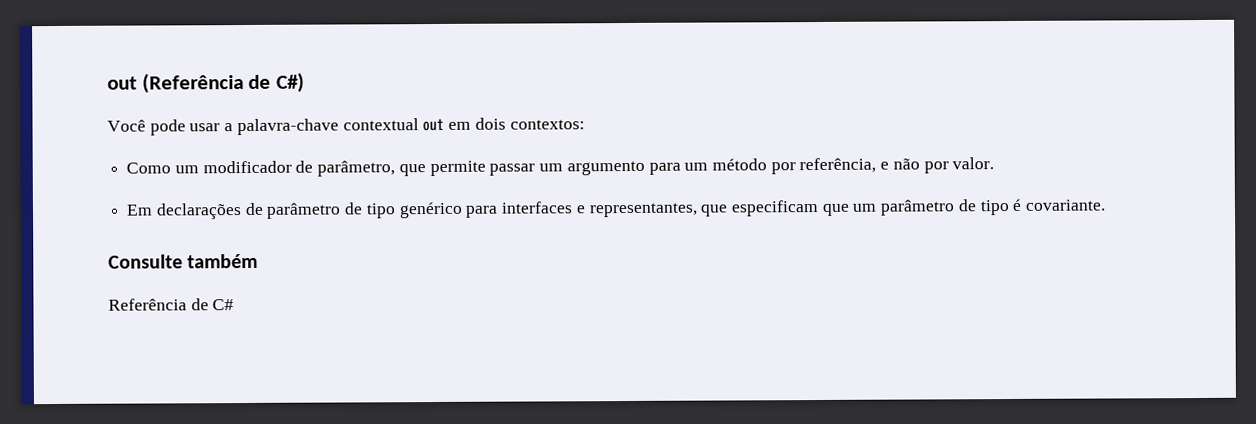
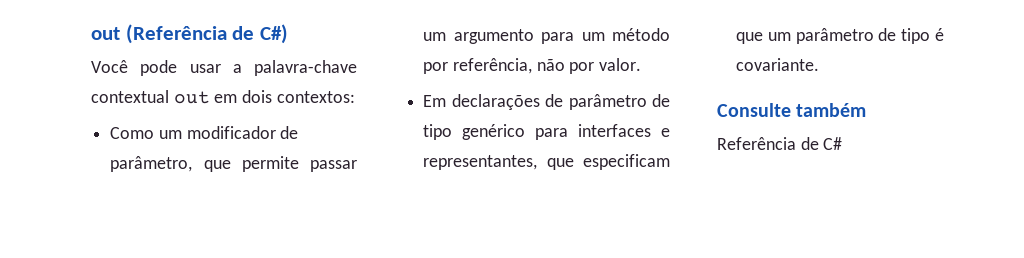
[880,161,890,170] e -> (532, 66) none

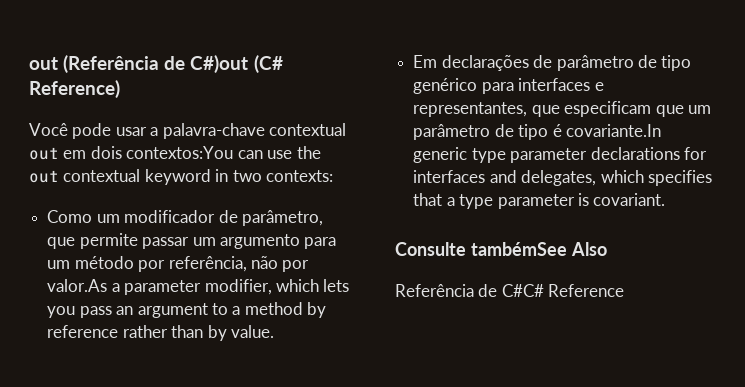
[259,24,288,44] C#) -> [190,55,283,73] [29,80,120,98] C#)out (C# Reference)
[276,91,355,103] contextos: -> [126,146,321,159] [29,169,334,185] contextos:You can use the out contextual keyword in two contexts:
[599,58,642,71] valor. -> [47,279,350,295] [47,302,327,318] [47,325,274,341] valor.As a parameter modifier, which lets you pass an argument to a method by reference rather than by value.
[736,58,820,71] covariante. -> [565,124,661,137] [413,147,707,163] [413,170,712,186] [413,193,666,209] covariante.In generic type parameter declarations for interfaces and delegates, which specifies that a type parameter is covariant.
[796,103,867,117] também -> [470,242,607,256] tambémSee Also
[823,137,843,150] C# -> [501,284,625,297] C#C# Reference

